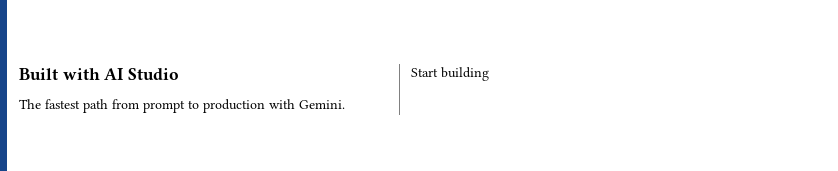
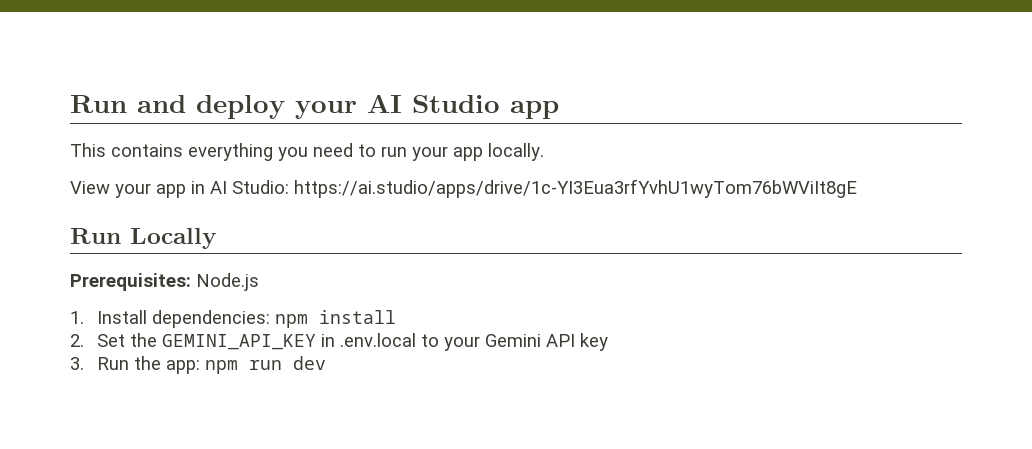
[19,68,180,80] [19,99,345,113] [411,67,489,81] Built with AI Studio // The fastest path from prompt to production with Gemini. // Start building -> [70,94,559,119] [70,143,544,161] [70,179,857,198] [70,228,217,249] [70,273,259,291] [70,310,397,328] [70,333,609,351] [70,356,327,374] Run and deploy your AI Studio app // This contains everything you need to run your app locally. // View your app in AI Studio: https://ai.studio/apps/drive/1c-YI3Eua3rfYvhU1wyTom76bWViIt8gE // Run Locally // Prerequisites: Node.js // 1. Install dependencies: npm install // 2. Set the GEMINI_API_KEY in .env.local to your Gemini API key // 3. Run the app: npm run dev

